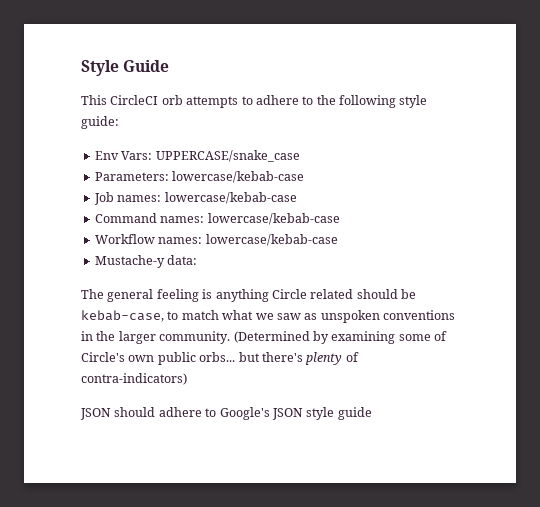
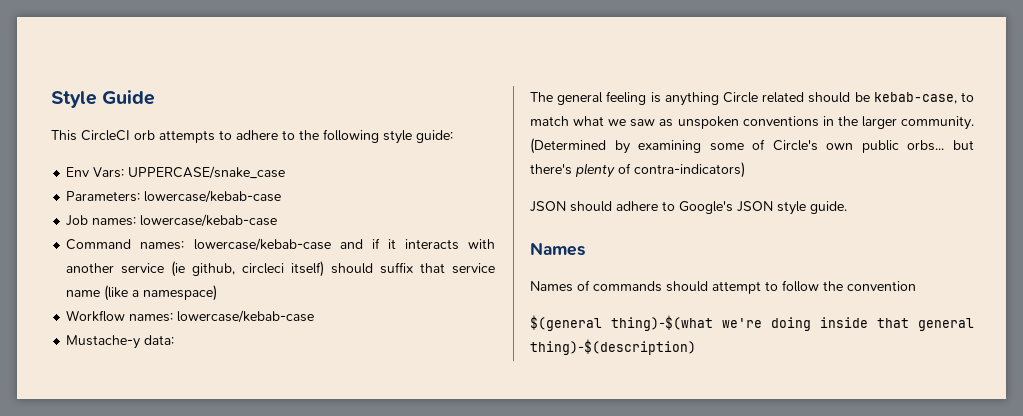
(340, 219) none -> [339,238,495,250] [66,261,496,277] [66,285,218,301] and if it interacts with another service (ie github, circleci itself) should suffix that service name (like a namespace)
[337,407,372,420] guide -> [810,201,847,214] [530,242,585,256] [530,280,916,294] [530,315,974,331] [530,339,696,355] guide. // Names // Names of commands should attempt to follow the convention // $(general thing)-$(what we're doing inside that general thing)-$(description)

